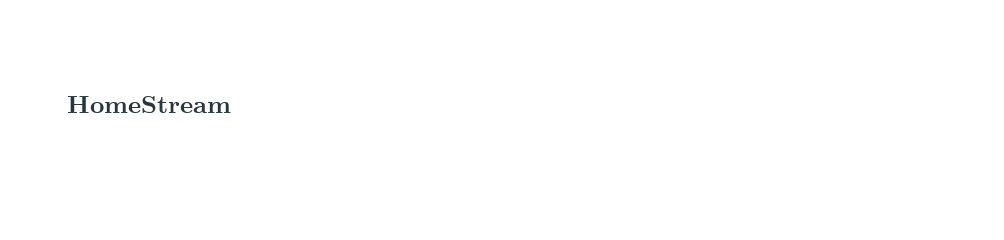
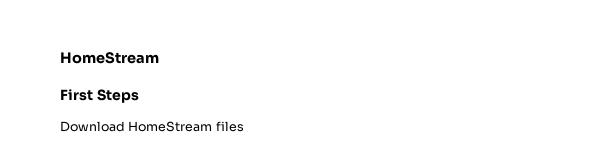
[67,96,231,113] HomeStream -> [60,52,159,64] [60,89,139,103] [60,121,244,132] HomeStream // First Steps // Download HomeStream files

